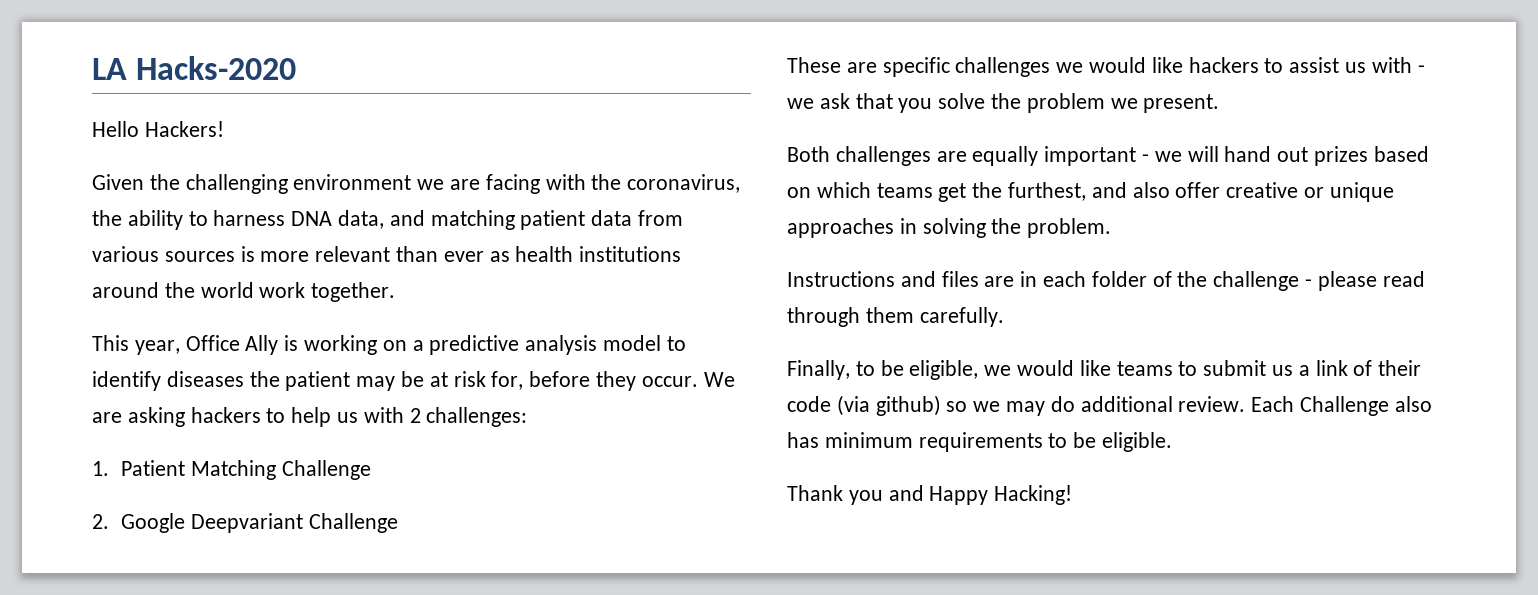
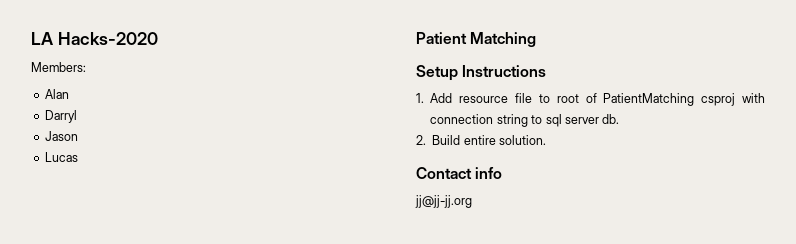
[92,121,224,137] [92,174,741,194] [92,210,684,230] [92,246,682,262] [92,282,396,302] [92,335,686,355] [92,371,735,391] [92,407,528,427] [92,460,371,480] [92,513,398,533] [787,57,1425,77] [787,93,1220,113] [787,146,1429,166] [787,182,1394,202] [787,218,1112,238] [787,271,1425,291] [787,307,1004,327] [787,360,1422,380] [787,395,1432,416] [787,432,1173,452] [787,485,1073,505] Hello Hackers! // Given the challenging environment we are facing with the coronavirus, the ability to harness DNA data, and matching patient data from various sources is more relevant than ever as health institutions around the world work together. // This year, Office Ally is working on a predictive analysis model to identify diseases the patient may be at risk for, before they occur. We are asking hackers to help us with 2 challenges: // 1. Patient Matching Challenge // 2. Google Deepvariant Challenge // These are specific challenges we would like hackers to assist us with - we ask that you solve the problem we present. // Both challenges are equally important - we will hand out prizes based on which teams get the furthest, and also offer creative or unique approaches in solving the problem. // Instructions and files are in each folder of the challenge - please read through them carefully. // Finally, to be eligible, we would like teams to submit us a link of their code (via github) so we may do additional review. Each Challenge also has minimum requirements to be eligible. // Thank you and Happy Hacking! -> [31,62,86,72] [44,89,69,99] [44,110,77,123] [44,131,78,141] [44,152,78,162] [416,32,537,47] [416,65,547,81] [416,93,765,106] [430,114,620,127] [416,135,546,145] [416,167,503,179] [415,195,472,208] Members: // Alan // Darryl // Jason // Lucas // Patient Matching // Setup Instructions // 1. Add resource file to root of PatientMatching csproj with connection string to sql server db. // 2. Build entire solution. // Contact info // jj@jj-jj.org

